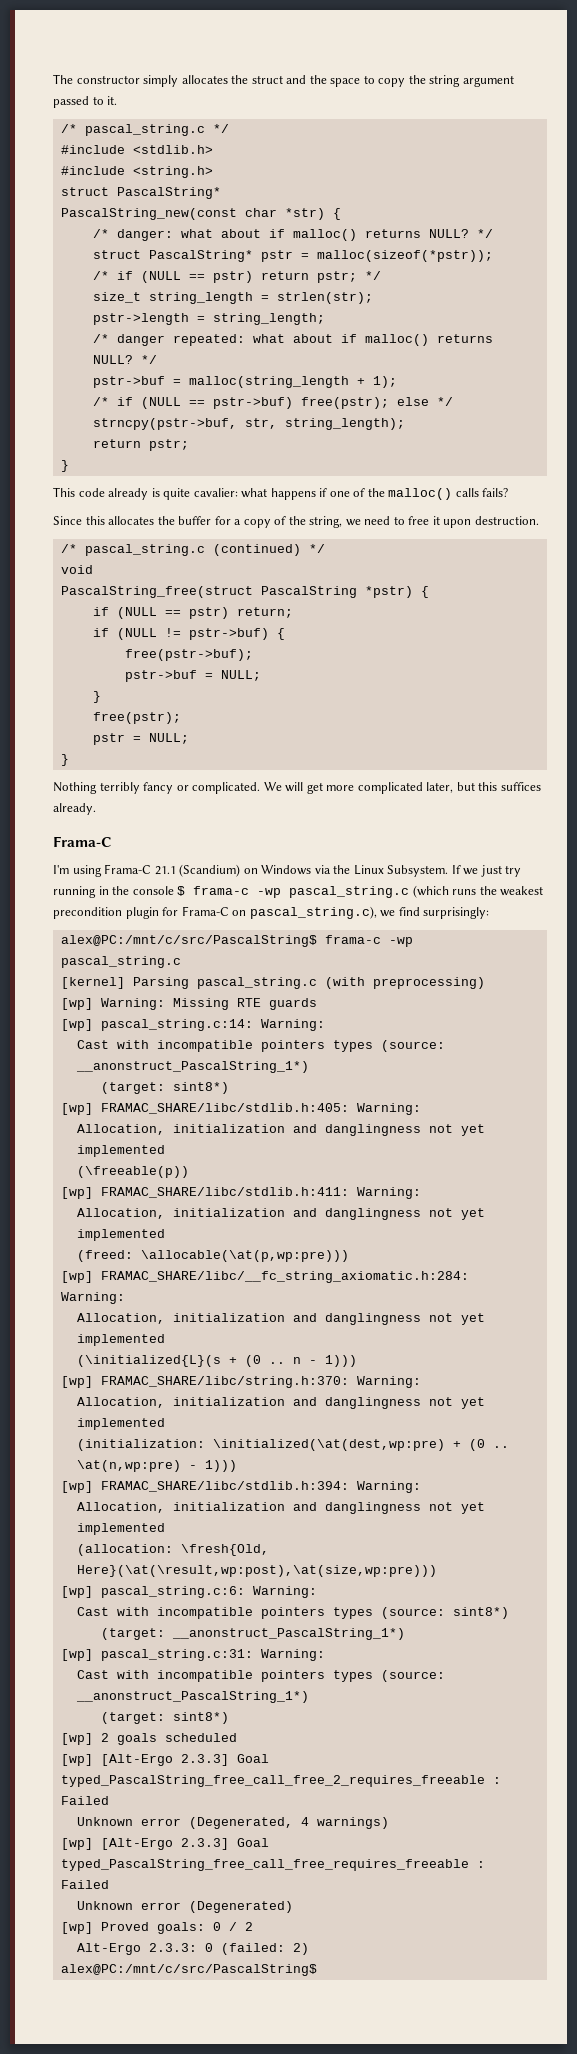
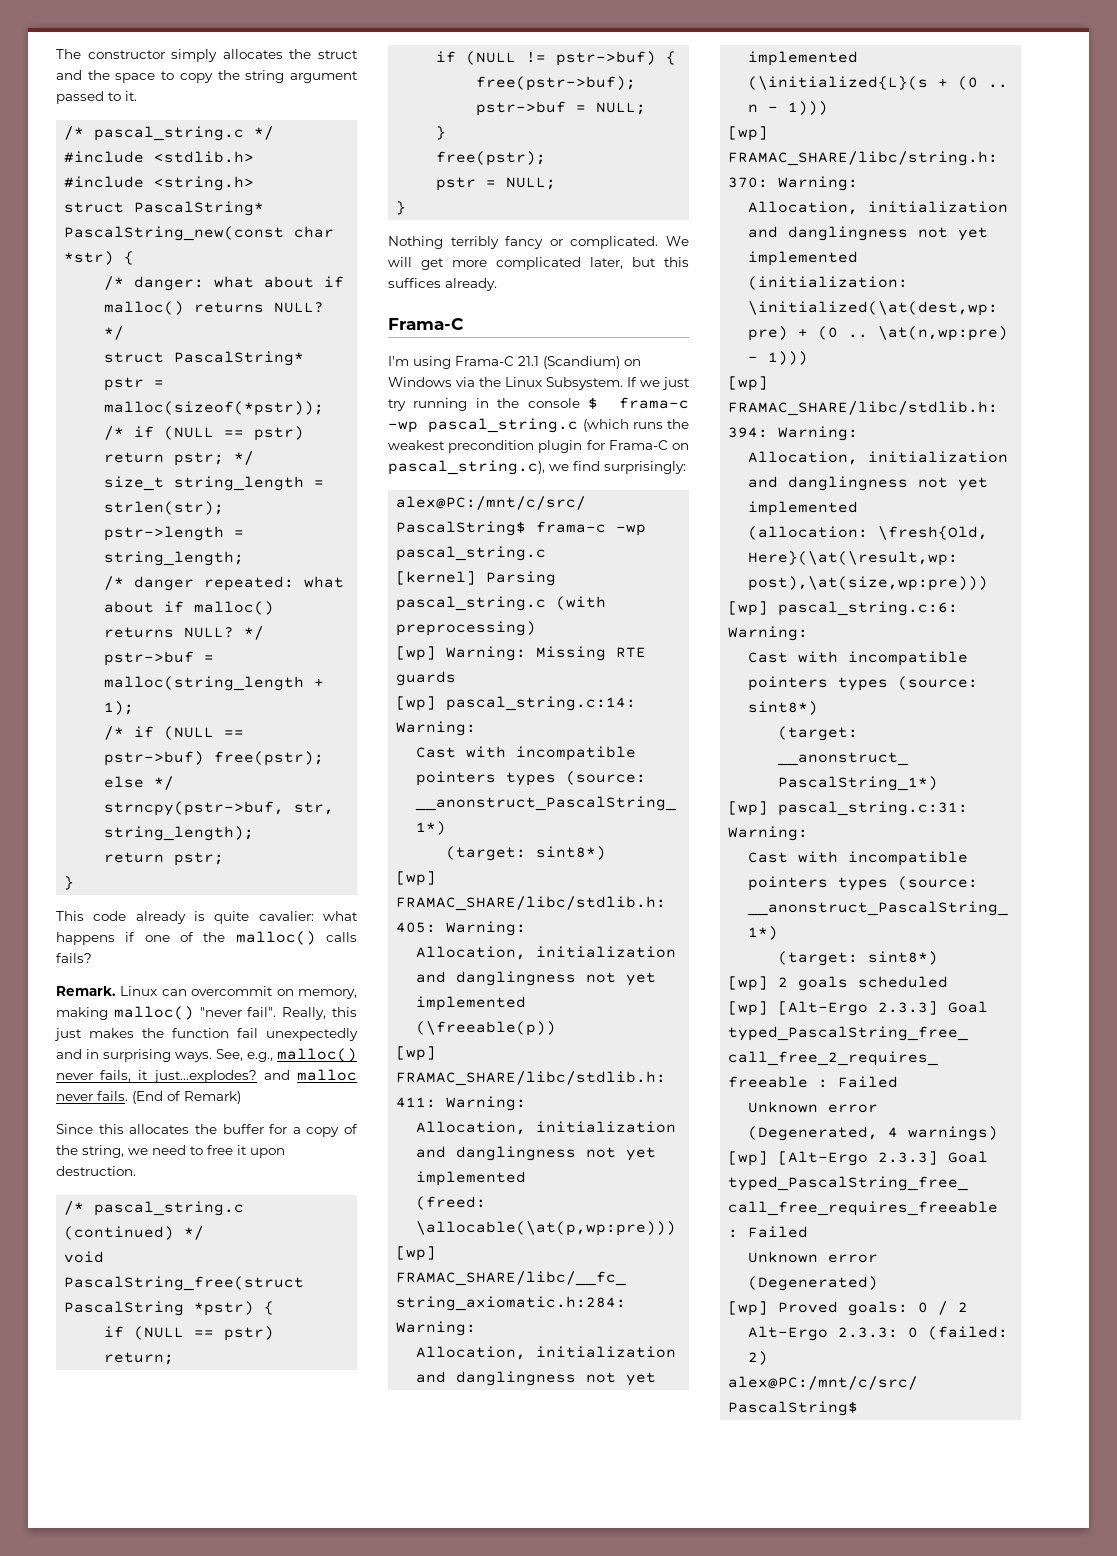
(509, 492) none -> [56,986,357,999] [56,1006,358,1020] [54,1028,358,1041] [56,1048,357,1062] [56,1069,357,1083] [56,1091,241,1104] // Remark. Linux can overcommit on memory, making malloc() "never fail". Really, this just makes the function fail unexpectedly and in surprising ways. See, e.g., malloc() never fails, it just...explodes? and malloc never fails. (End of Remark)

